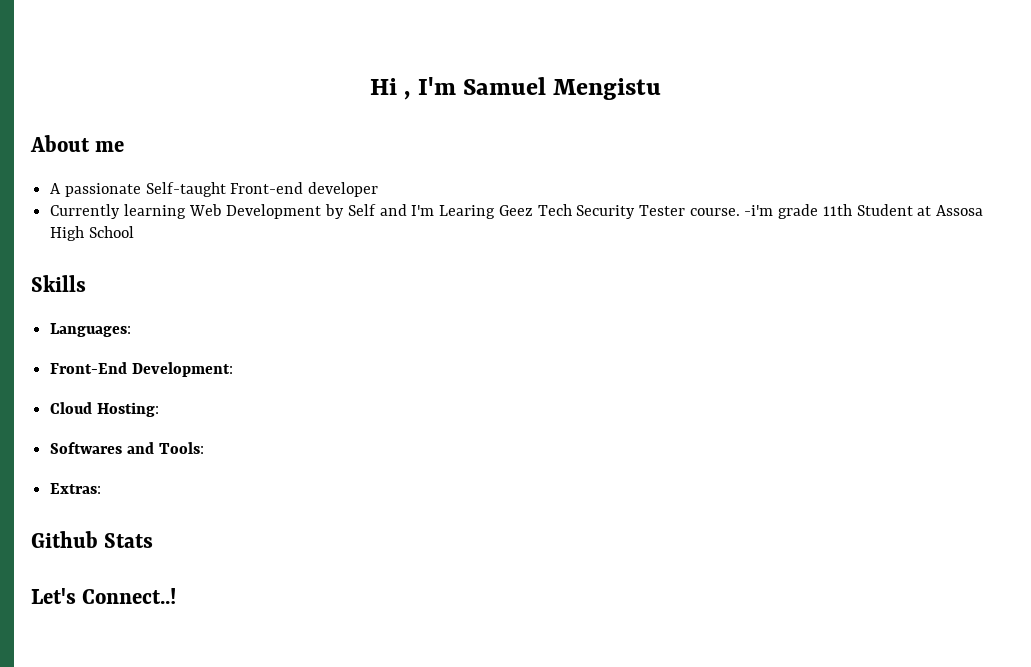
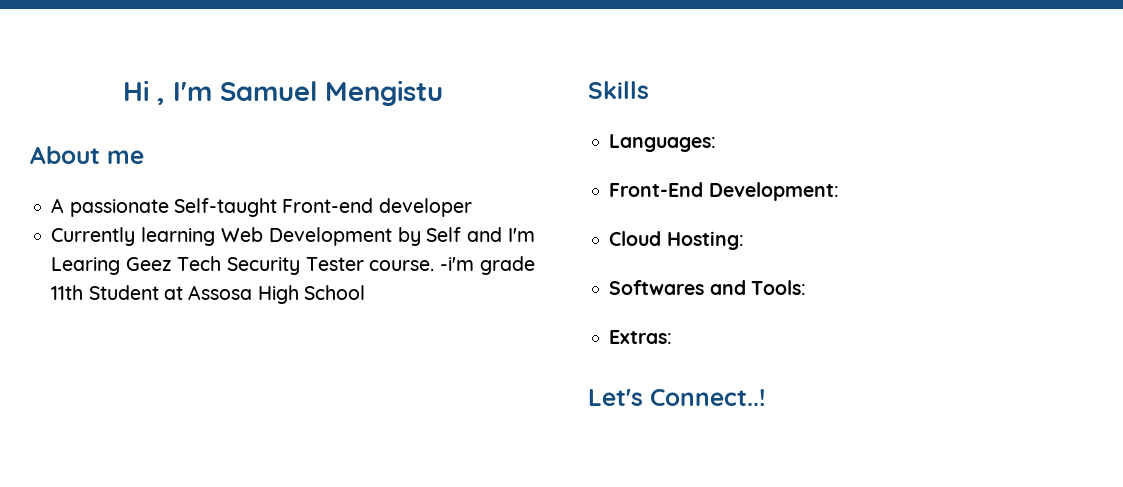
[31,531,154,548] // Github Stats -> (673, 337) none

